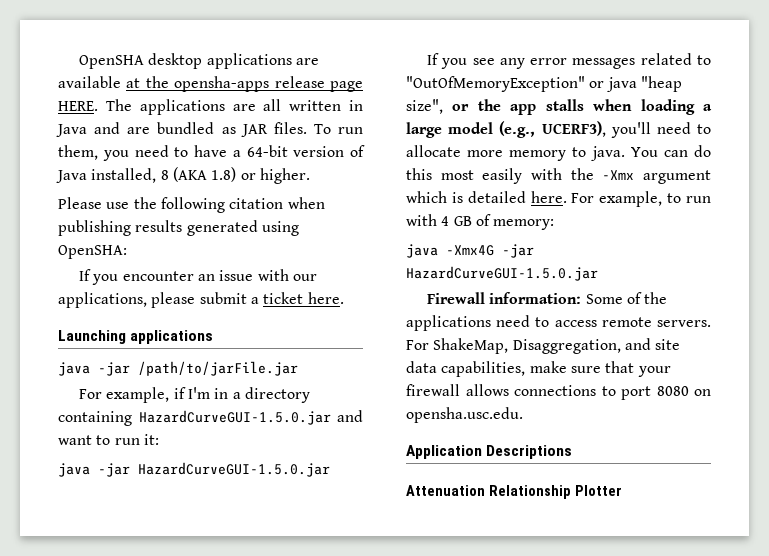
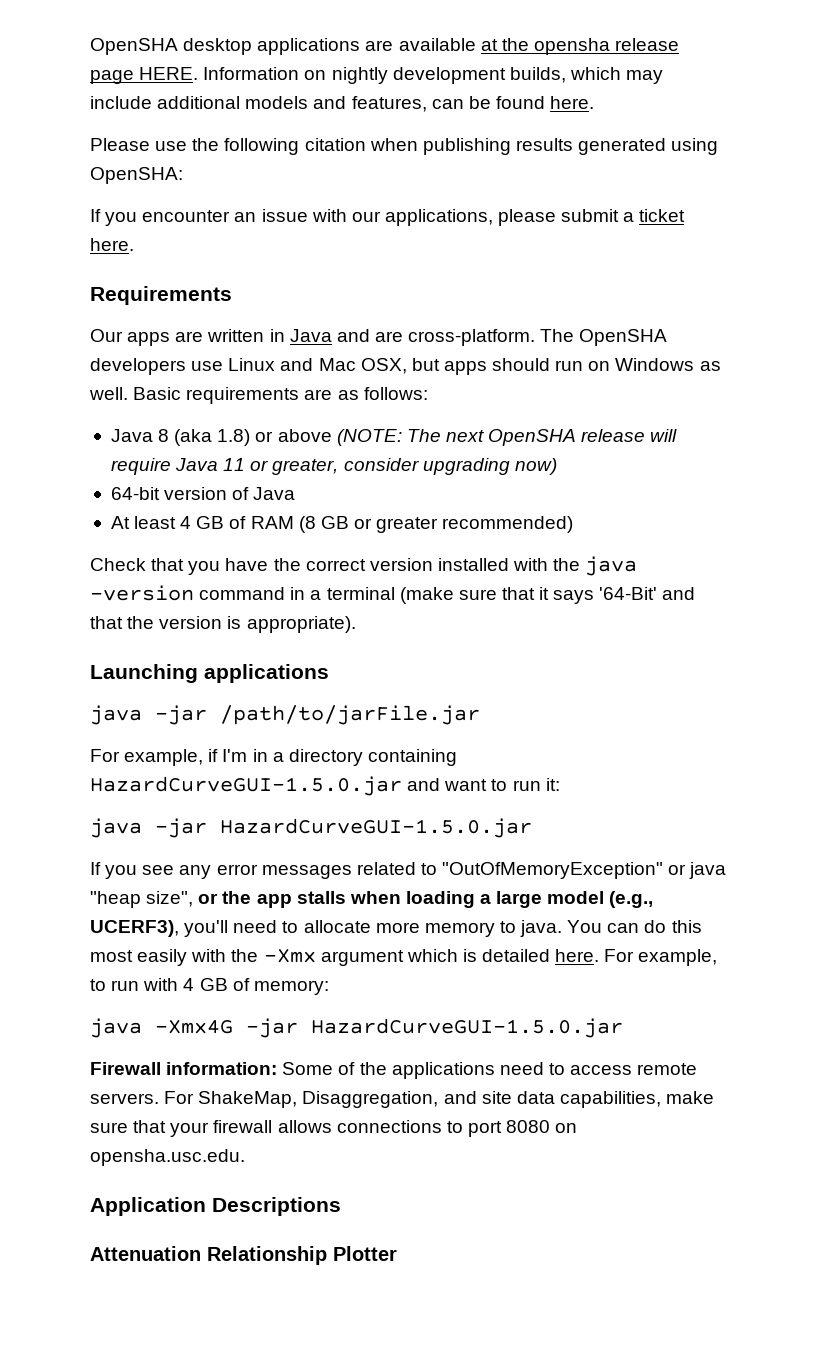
[174,76,270,92] opensha-apps -> [533,38,610,55] opensha
[105,99,363,115] [56,122,363,137] [58,145,365,161] [56,167,310,184] The applications are all written in Java and are bundled as JAR files. To run them, you need to have a 64-bit version of Java installed, 8 (AKA 1.8) or higher. -> [203,67,664,84] [90,96,595,112] Information on nightly development builds, which may include additional models and features, can be found here.
(344, 298) none -> [90,286,232,305] [90,329,668,346] [90,358,721,375] [89,387,428,404] [110,429,678,446] [110,458,557,475] [110,487,296,500] [110,516,574,533] [90,556,638,576] [90,585,696,604] [90,616,356,633] // Requirements // Our apps are written in Java and are cross-platform. The OpenSHA developers use Linux and Mac OSX, but apps should run on Windows as well. Basic requirements are as follows: // Java 8 (aka 1.8) or above (NOTE: The next OpenSHA release will require Java 11 or greater, consider upgrading now) // 64-bit version of Java // At least 4 GB of RAM (8 GB or greater recommended) // Check that you have the correct version installed with the java -version command in a terminal (make sure that it says '64-Bit' and that the version is appropriate).

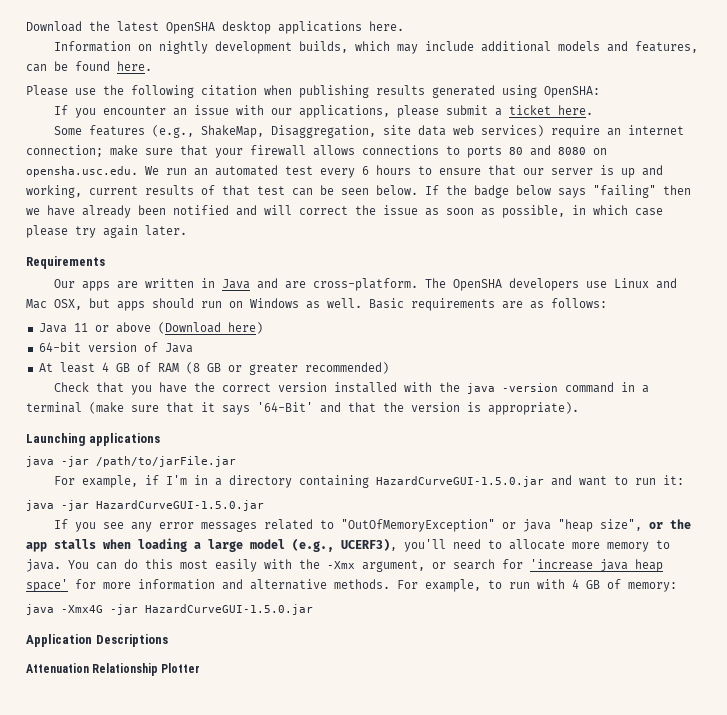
[90,38,680,55] [90,67,199,84] OpenSHA desktop applications are available at the opensha release page HERE. -> [26,21,404,34] Download the latest OpenSHA desktop applications here. //
(134, 244) none -> [54,125,685,138] [26,145,607,158] [26,165,663,178] [26,185,691,198] [26,205,663,218] [26,225,187,238] // Some features (e.g., ShakeMap, Disaggregation, site data web services) require an internet connection; make sure that your firewall allows connections to ports 80 and 8080 on opensha.usc.edu. We run an automated test every 6 hours to ensure that our server is up and working, current results of that test can be seen below. If the badge below says "failing" then we have already been notified and will correct the issue as soon as possible, in which case please try again later.
[158,429,678,446] [110,458,557,475] 8 (aka 1.8) or above (NOTE: The next OpenSHA release will require Java 11 or greater, consider upgrading now) -> [73,322,263,334] 11 or above (Download here)
[320,949,600,966] argument which is detailed here. -> [362,559,663,572] [26,579,390,592] argument, or search for 'increase java heap space' for more information and alternative methods.
[90,1062,698,1079] [90,1091,715,1108] [90,1120,578,1137] [90,1149,245,1166] // Firewall information: Some of the applications need to access remote servers. For ShakeMap, Disaggregation, and site data capabilities, make sure that your firewall allows connections to port 8080 on opensha.usc.edu. -> (313, 609) none

